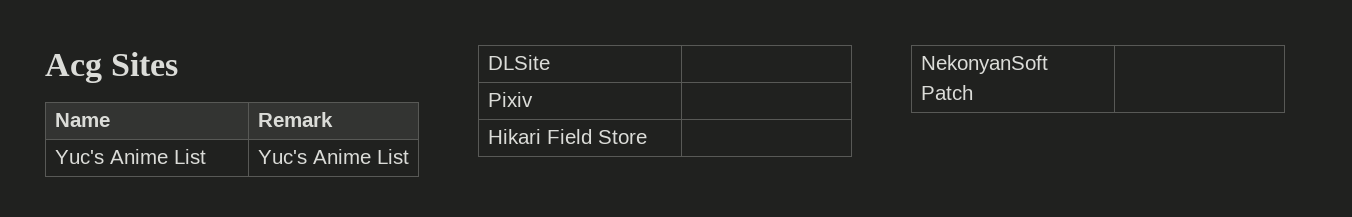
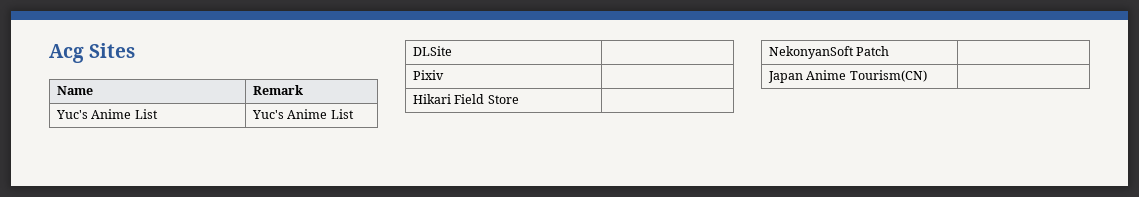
(973, 92) none -> [767,70,927,83] // Japan Anime Tourism(CN) |

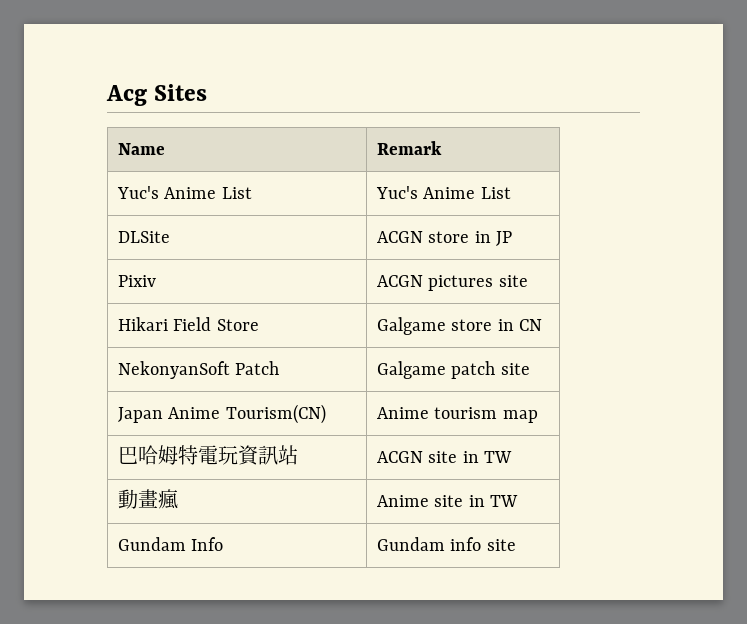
[412,70,444,80] // Pixiv | -> [377,231,513,246] [118,275,157,287] [377,275,528,291] ACGN store in JP // Pixiv | ACGN pictures site
(519, 99) none -> [377,317,543,335] Galgame store in CN
(890, 51) none -> [377,361,530,379] Galgame patch site
(927, 76) none -> [377,407,538,423] [118,445,299,466] [377,451,513,463] [118,489,179,509] [377,495,519,507] [118,537,224,551] [377,537,516,551] Anime tourism map // 巴哈姆特電玩資訊站 | ACGN site in TW // 動畫瘋 | Anime site in TW // Gundam Info | Gundam info site

